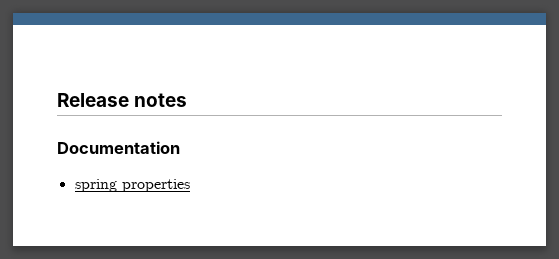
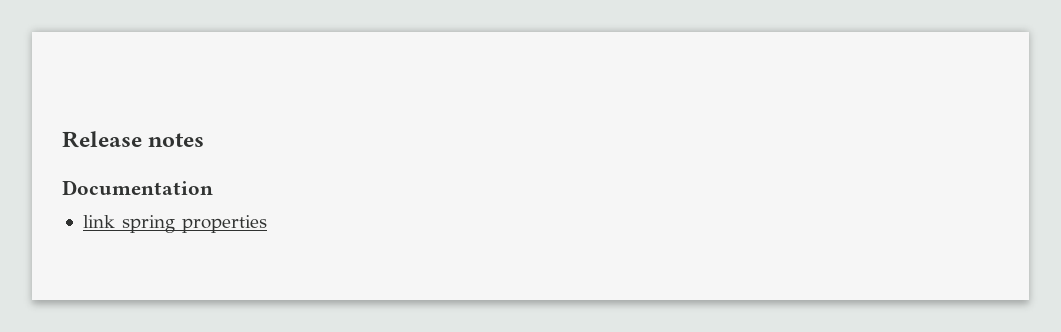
(180, 147) none -> [82,215,115,228] link

